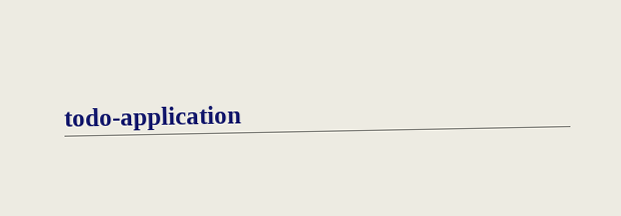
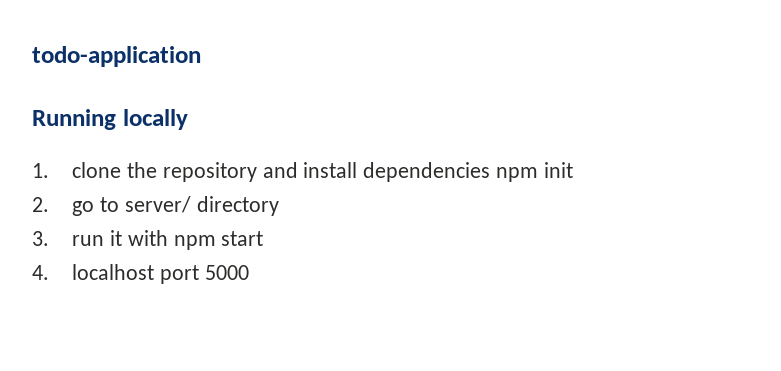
(242, 118) none -> [32,109,188,130] [32,162,573,182] [32,196,279,216] [32,230,264,250] [32,264,249,284] // Running locally // 1. clone the repository and install dependencies npm init // 2. go to server/ directory // 3. run it with npm start // 4. localhost port 5000

